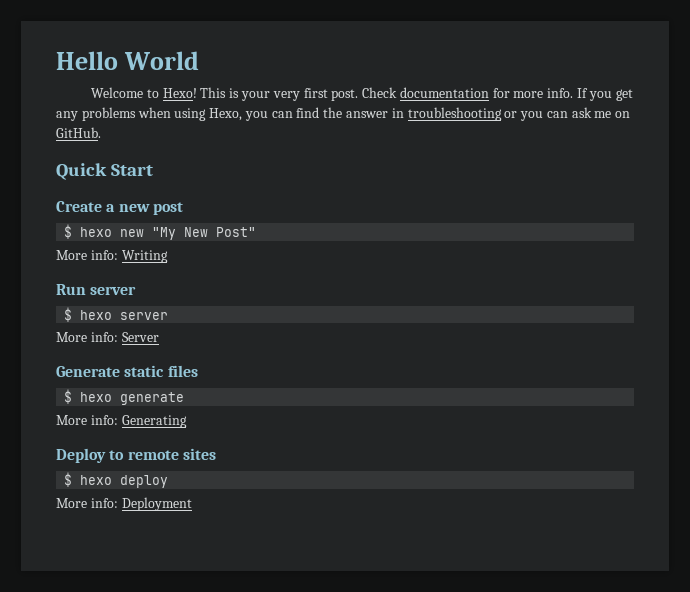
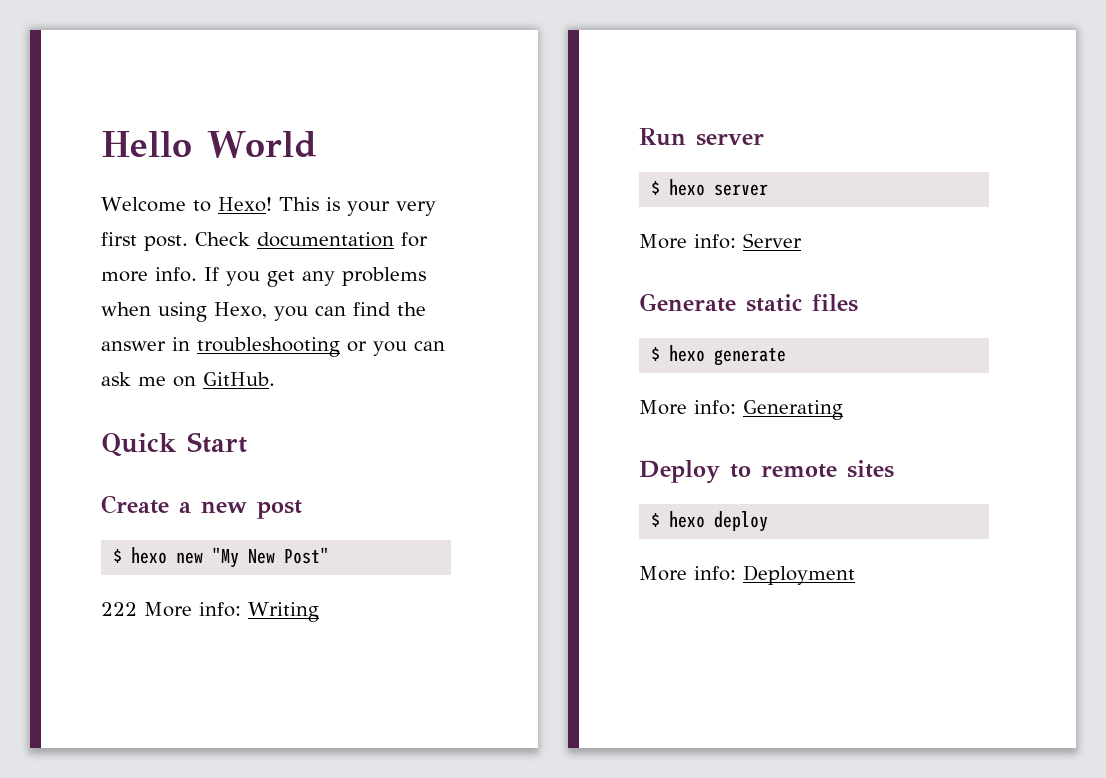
(257, 232) none -> [101,602,137,616] 222

